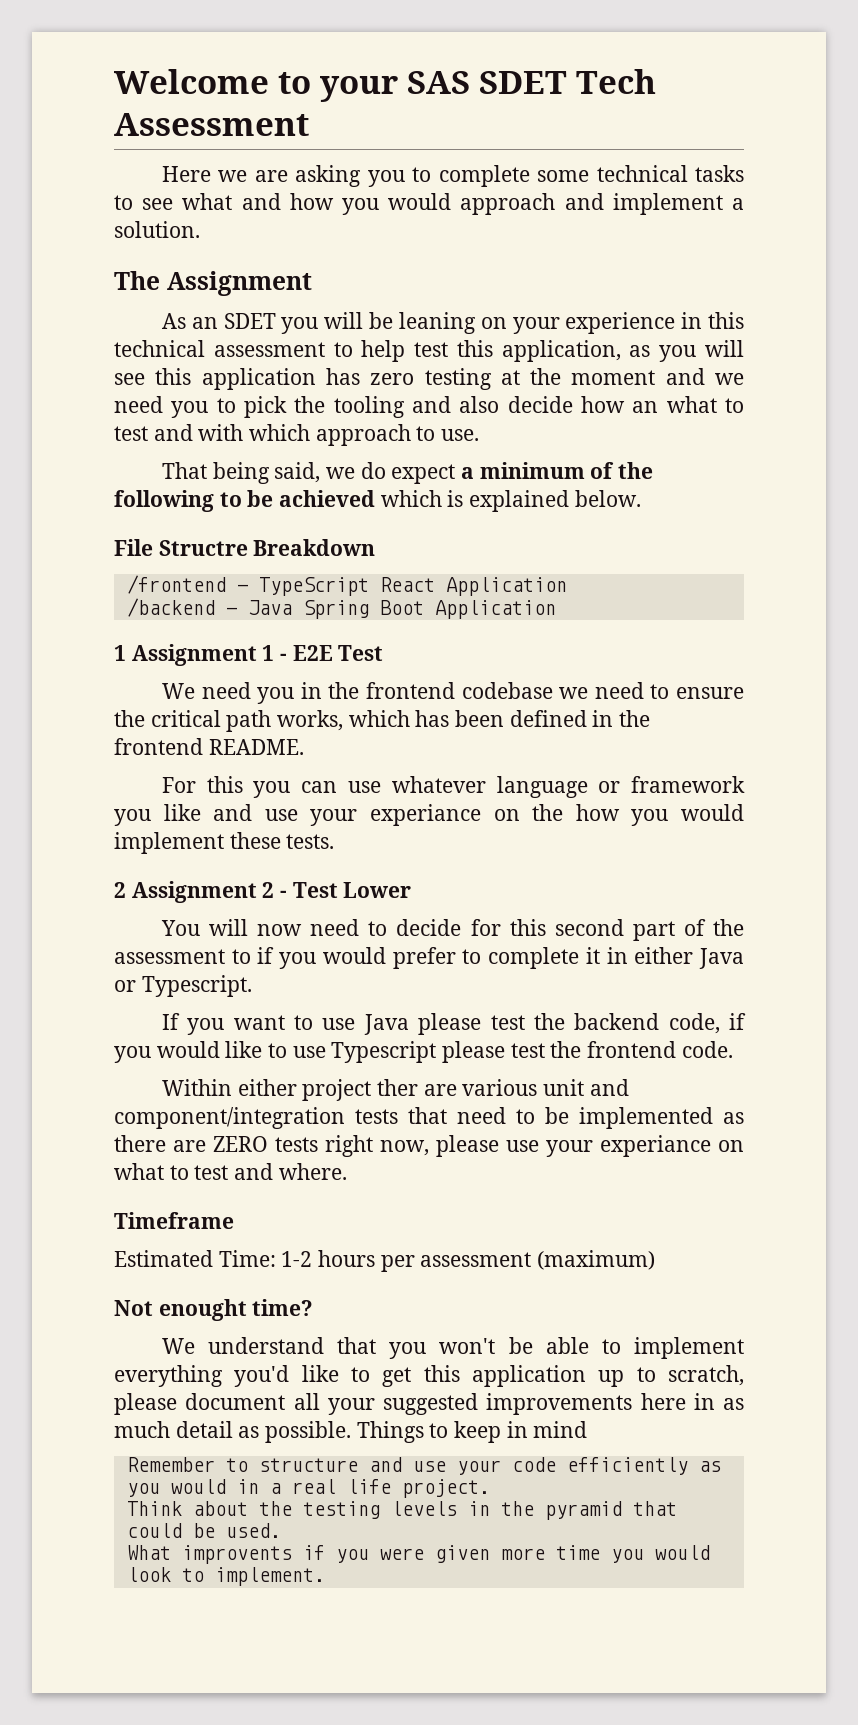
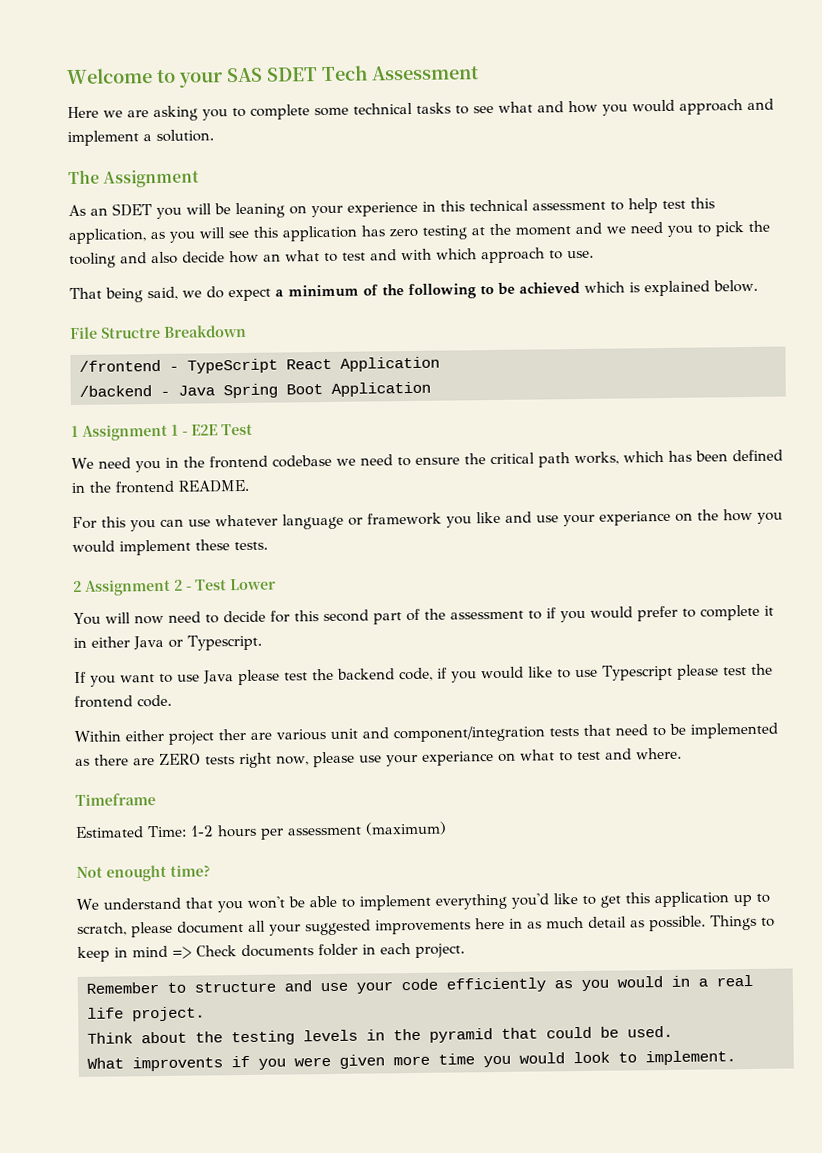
(588, 1429) none -> [172,943,465,959] => Check documents folder in each project.

